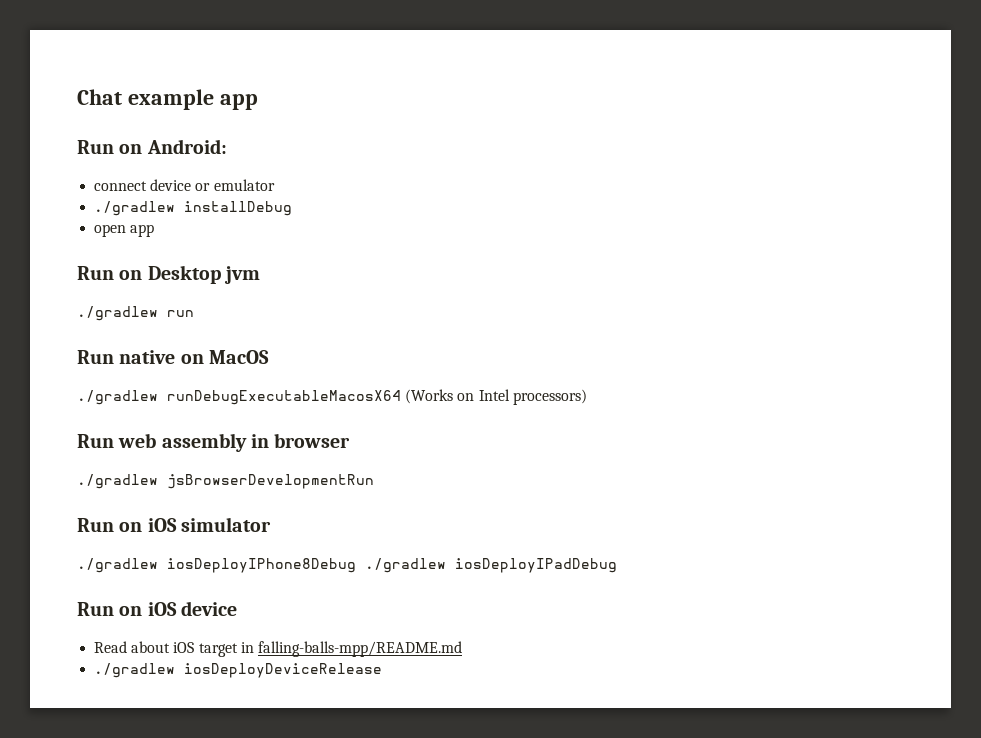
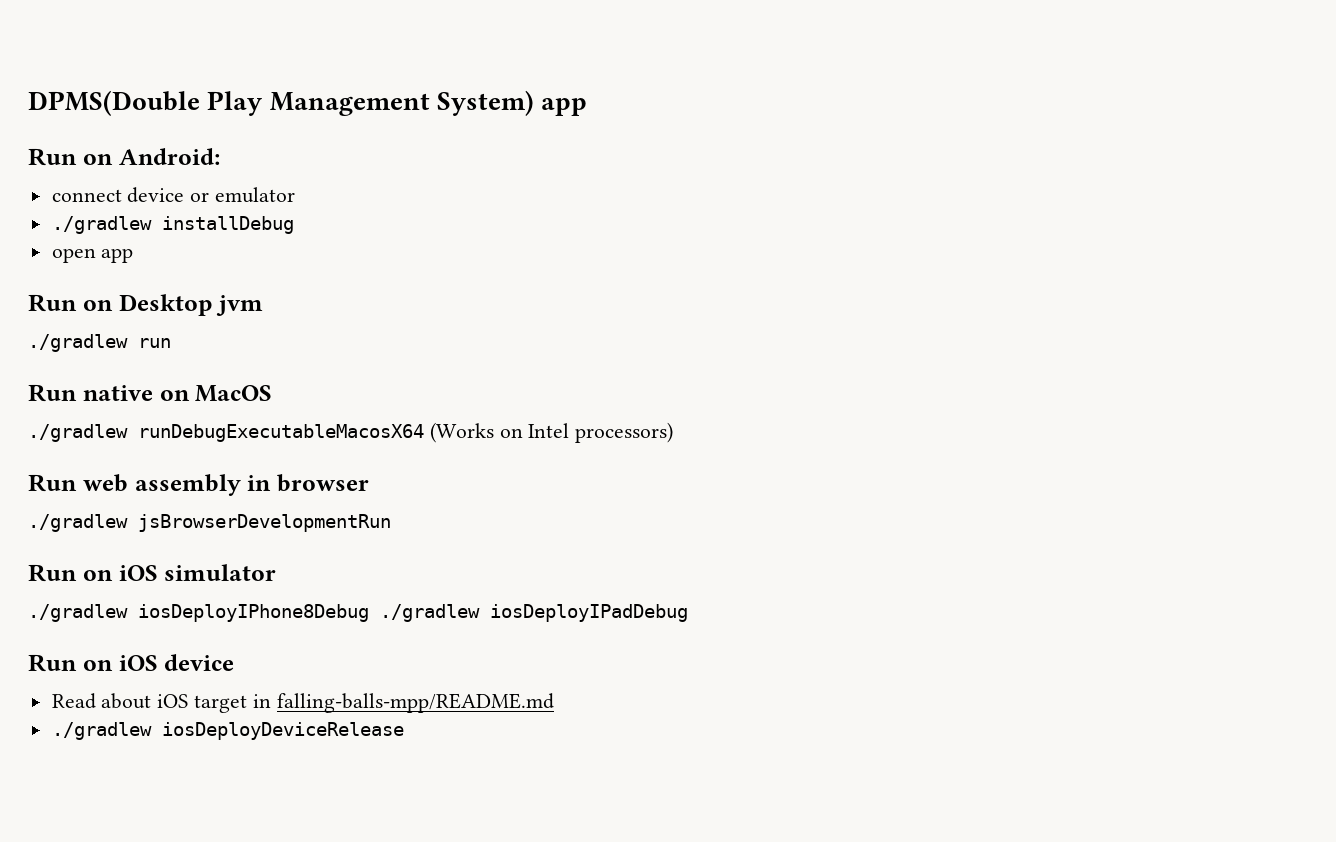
[77,89,214,110] Chat example -> [28,90,534,116] DPMS(Double Play Management System)

